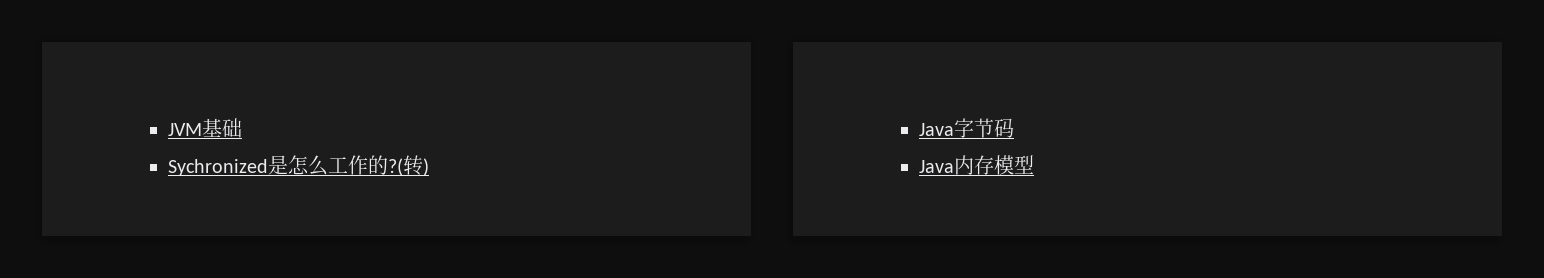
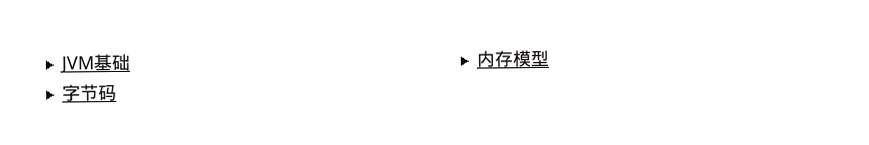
[168,155,429,176] [919,123,954,136] Sychronized是怎么工作的?(转) // Java -> (130, 62) none
[919,160,954,173] Java -> (117, 93) none

